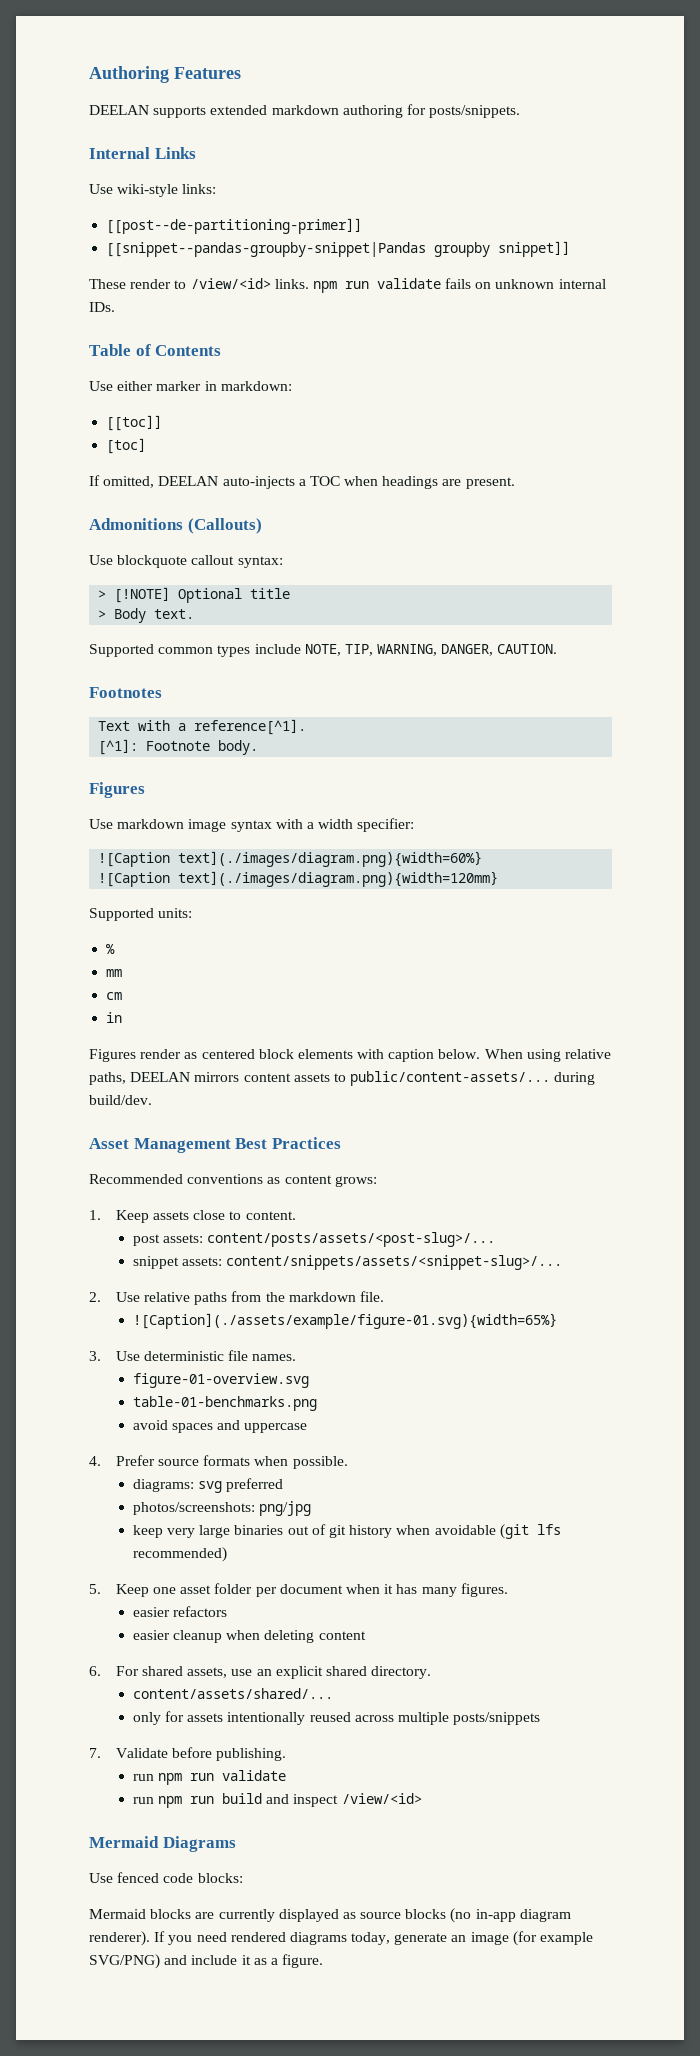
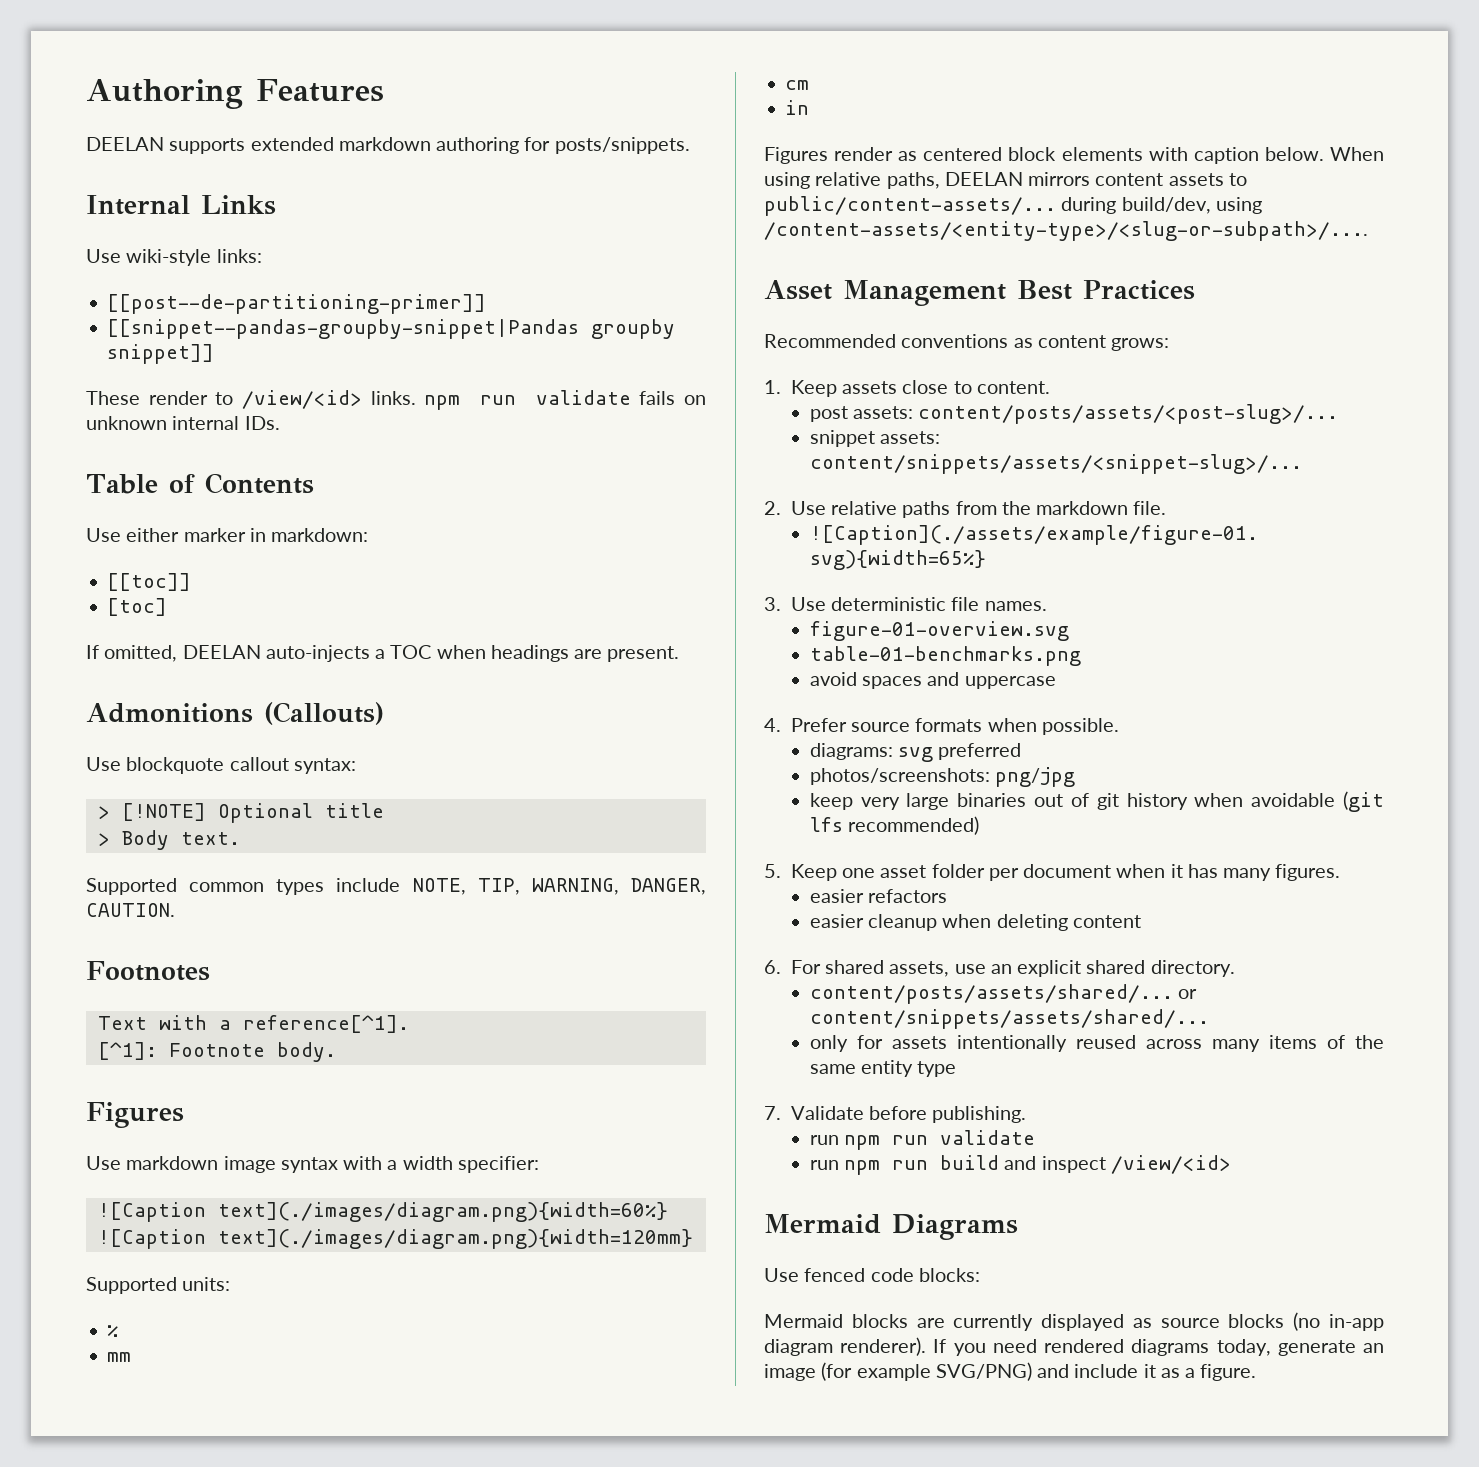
[89,1095,152,1105] build/dev. -> [1121,197,1262,214] [764,221,1368,241] build/dev, using /content-assets/<entity-type>/<slug-or-subpath>/....
[132,1688,333,1699] content/assets/shared/... -> [809,984,1198,1004] [809,1009,1209,1029] content/posts/assets/shared/... or content/snippets/assets/shared/...
[398,1712,541,1725] multiple posts/snippets -> [1211,1035,1384,1052] [809,1060,957,1077] many items of the same entity type

